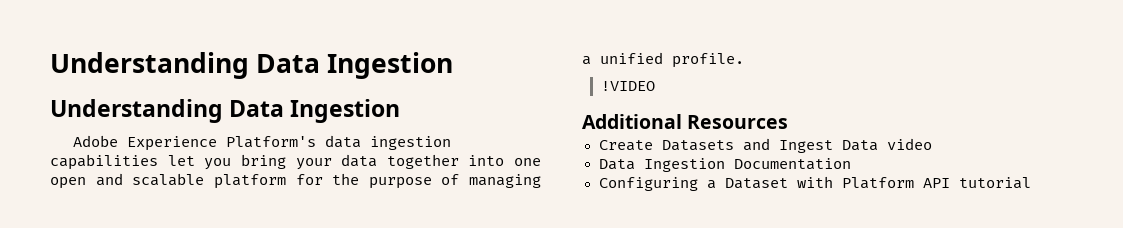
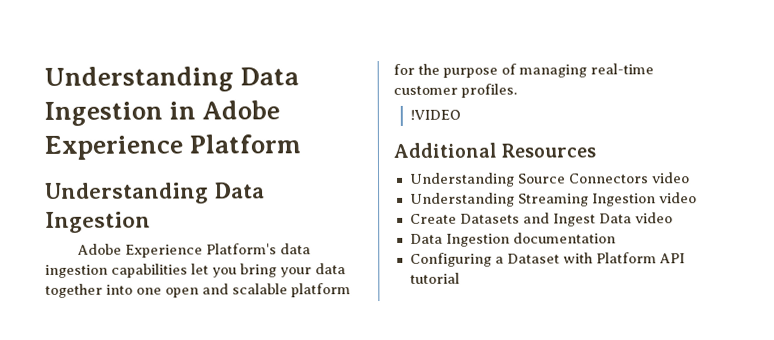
[50,52,454,79] Understanding Data Ingestion -> [44,66,300,92] [44,100,281,126] [44,134,302,160] Understanding Data Ingestion in Adobe Experience Platform
[582,52,744,68] a unified profile. -> [590,63,654,75] [393,83,517,98] real-time customer profiles.
(789, 122) none -> [409,172,690,187] [409,192,697,207] // Understanding Source Connectors video // Understanding Streaming Ingestion video
[733,158,851,170] Documentation -> [512,232,616,244] documentation

